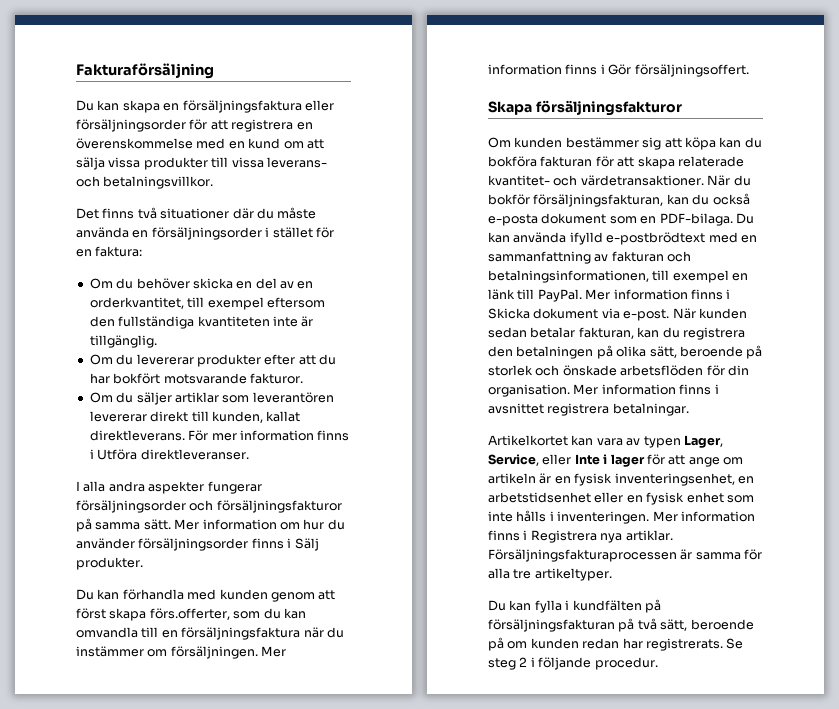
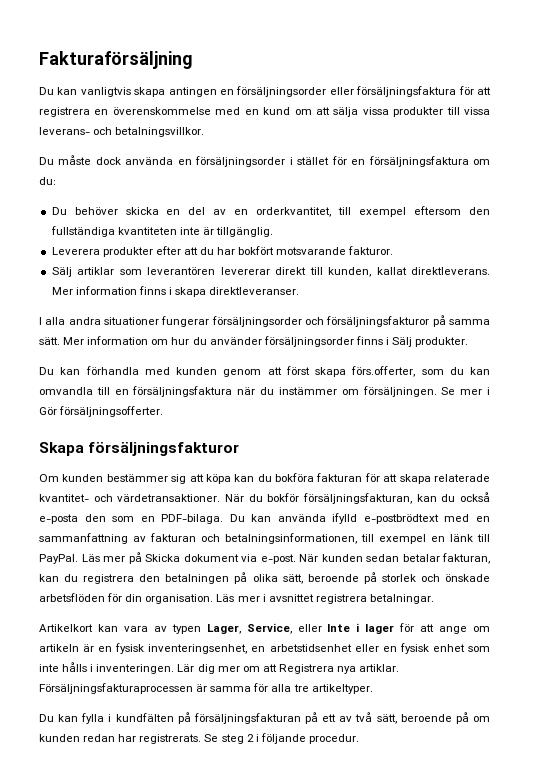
[122,100,334,113] [76,119,186,132] skapa en försäljningsfaktura eller försäljningsorder -> [80,86,457,97] vanligtvis skapa antingen en försäljningsorder eller försäljningsfaktura
[76,207,317,219] Det finns två situationer där du måste -> [39,155,121,165] Du måste dock
[95,246,143,257] [89,278,134,289] faktura: // Om du -> [368,156,490,167] [39,177,56,185] [51,207,67,215] försäljningsfaktura om du: // Du
[89,354,194,365] Om du levererar -> [51,247,100,255] Leverera
[89,392,172,405] Om du säljer -> [51,267,72,277] Sälj
[188,430,350,441] [89,449,138,460] För mer information finns i Utföra -> [51,286,207,297] Mer information finns i skapa
[148,481,205,494] aspekter -> [103,317,159,325] situationer
[261,646,287,657] [488,64,598,75] Mer information finns -> [441,387,483,395] Se mer
[634,64,749,77] försäljningsoffert. -> [59,406,164,417] försäljningsofferter.
[541,213,607,224] dokument -> [84,514,106,522] den
[585,289,731,300] Mer information finns i -> [81,552,142,564] Läs mer på
[573,384,712,395] Mer information finns -> [216,594,260,602] Läs mer
[488,435,568,446] Artikelkortet -> [39,624,93,632] Artikelkort
[652,511,755,522] [488,530,528,541] Mer information finns i -> [177,664,277,674] Lär dig mer om att
(635, 625) none -> [322,714,353,722] ett av

